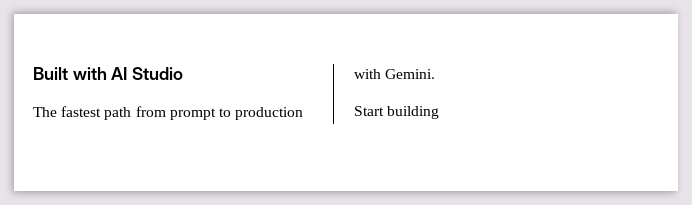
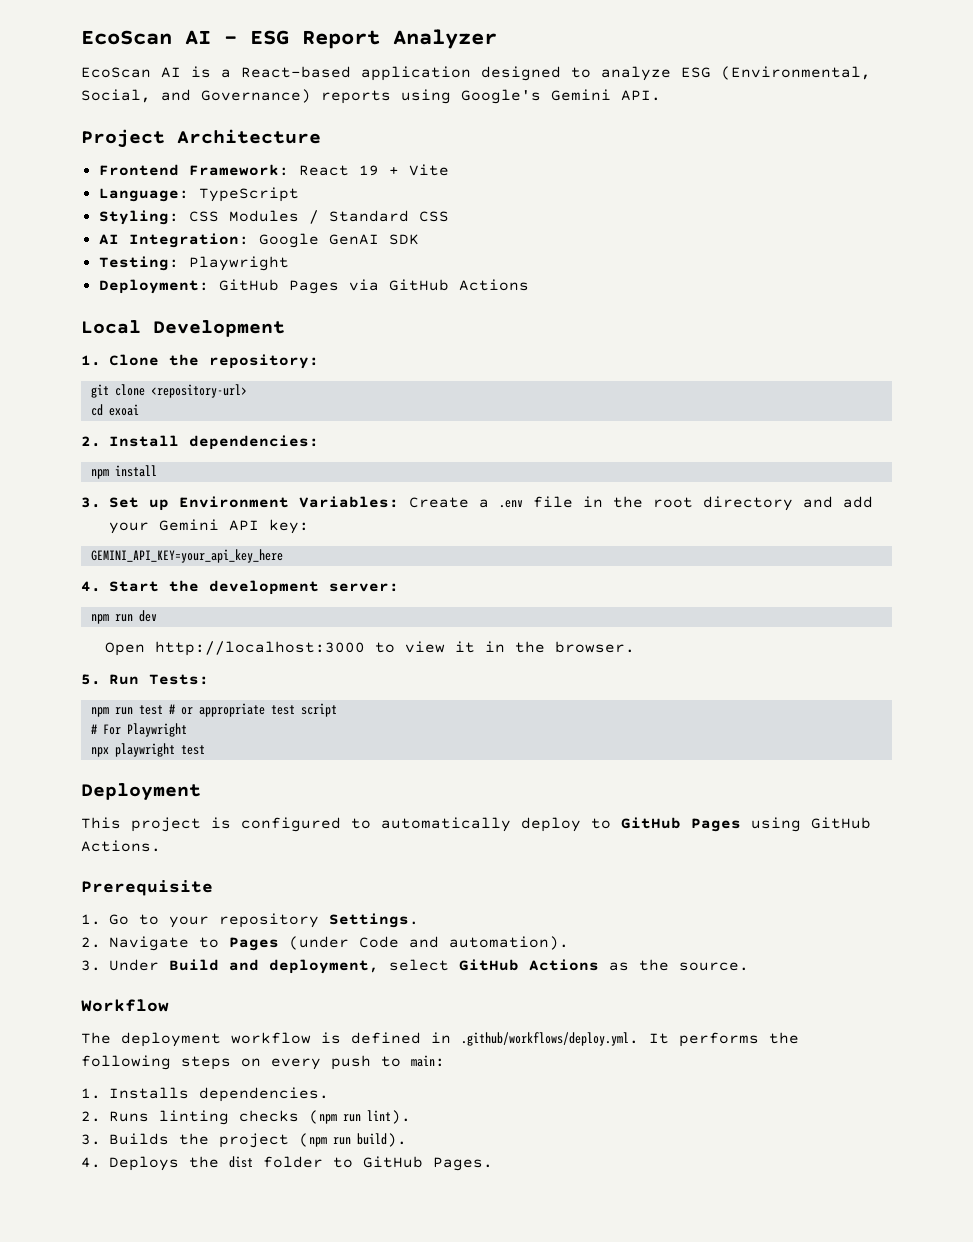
[33,67,184,80] [33,106,304,120] [354,69,436,79] [354,106,440,119] Built with AI Studio // The fastest path from prompt to production with Gemini. // Start building -> [81,29,497,49] [81,66,871,81] [81,89,661,104] [81,129,321,148] [98,164,449,176] [98,187,299,202] [98,210,449,225] [98,233,419,248] [98,256,289,271] [98,279,529,294] [81,320,285,337] [81,354,319,369] [90,384,247,398] [90,404,139,416] [81,435,319,450] [90,465,157,479] [81,496,873,511] [109,519,309,534] [90,549,283,563] [81,580,399,595] [90,610,157,624] [104,641,635,656] [81,674,209,685] [90,703,337,717] [90,723,187,737] [90,743,205,757] [81,783,201,801] [81,817,871,832] [81,840,161,852] [81,880,213,896] [81,913,419,928] [81,936,569,951] [81,959,749,974] [81,999,169,1012] [81,1032,799,1047] [81,1055,445,1070] [81,1087,329,1102] [81,1110,411,1125] [81,1133,407,1148] [81,1156,493,1171] EcoScan AI - ESG Report Analyzer // EcoScan AI is a React-based application designed to analyze ESG (Environmental, Social, and Governance) reports using Google's Gemini API. // Project Architecture // Frontend Framework: React 19 + Vite // Language: TypeScript // Styling: CSS Modules / Standard CSS // AI Integration: Google GenAI SDK // Testing: Playwright // Deployment: GitHub Pages via GitHub Actions // Local Development // 1. Clone the repository: // git clone <repository-url> // cd exoai // 2. Install dependencies: // npm install // 3. Set up Environment Variables: Create a .env file in the root directory and add your Gemini API key: // GEMINI_API_KEY=your_api_key_here // 4. Start the development server: // npm run dev // Open http://localhost:3000 to view it in the browser. // 5. Run Tests: // npm run test # or appropriate test script // # For Playwright // npx playwright test // Deployment // This project is configured to automatically deploy to GitHub Pages using GitHub Actions. // Prerequisite // 1. Go to your repository Settings. // 2. Navigate to Pages (under Code and automation). // 3. Under Build and deployment, select GitHub Actions as the source. // Workflow // The deployment workflow is defined in .github/workflows/deploy.yml. It performs the following steps on every push to main: // 1. Installs dependencies. // 2. Runs linting checks (npm run lint). // 3. Builds the project (npm run build). // 4. Deploys the dist folder to GitHub Pages.

